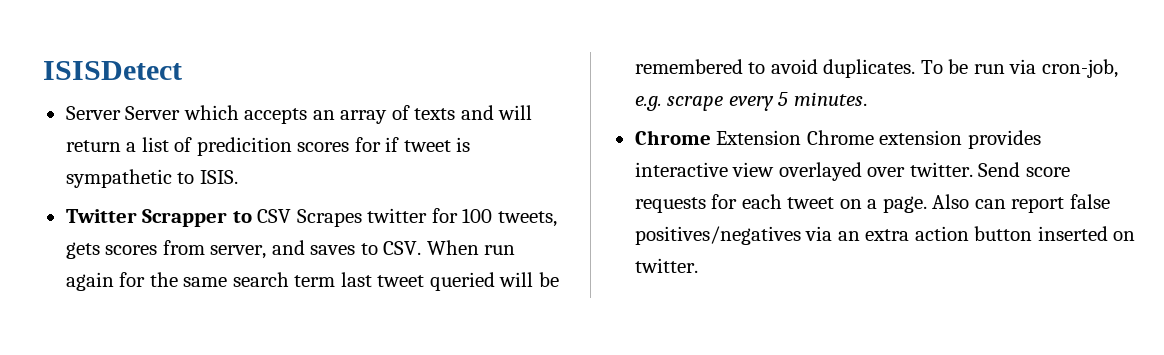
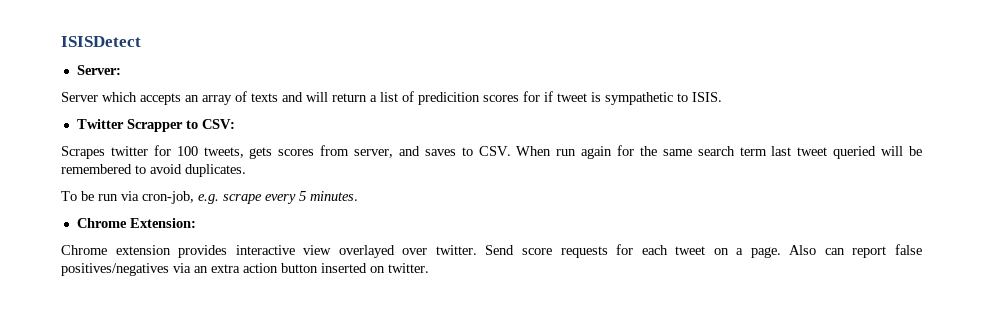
[65,106,121,120] Server -> [76,65,121,75] Server: //
[257,209,292,223] CSV -> [201,119,235,129] CSV: //
(916, 68) none -> (246, 170) //
[716,130,802,145] Extension -> [129,218,196,228] Extension: //

